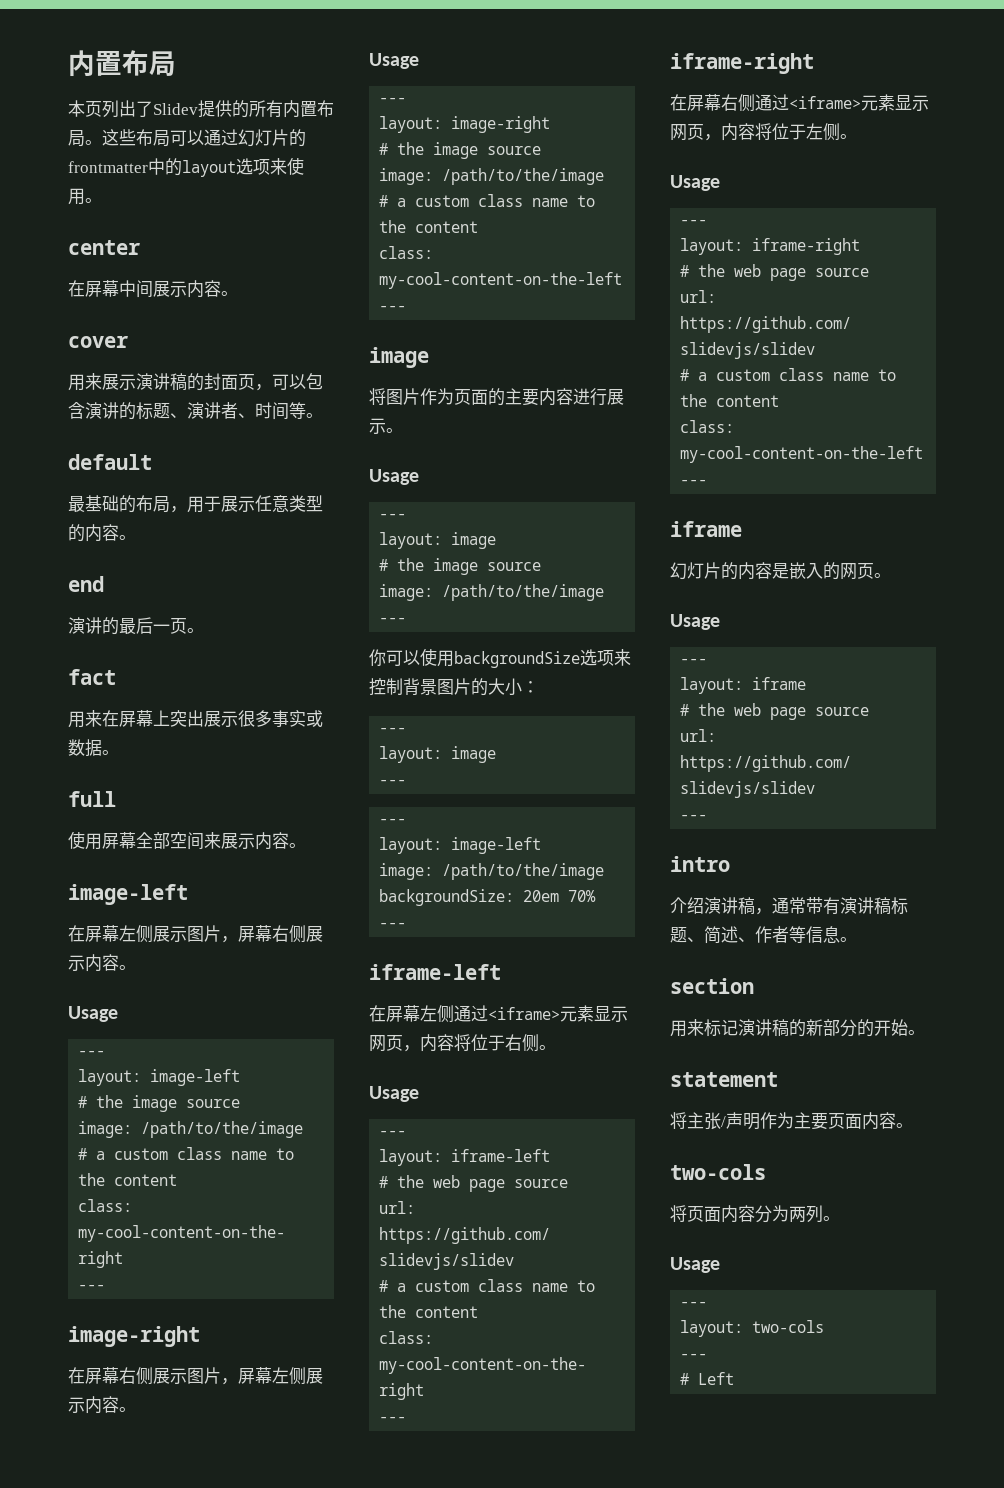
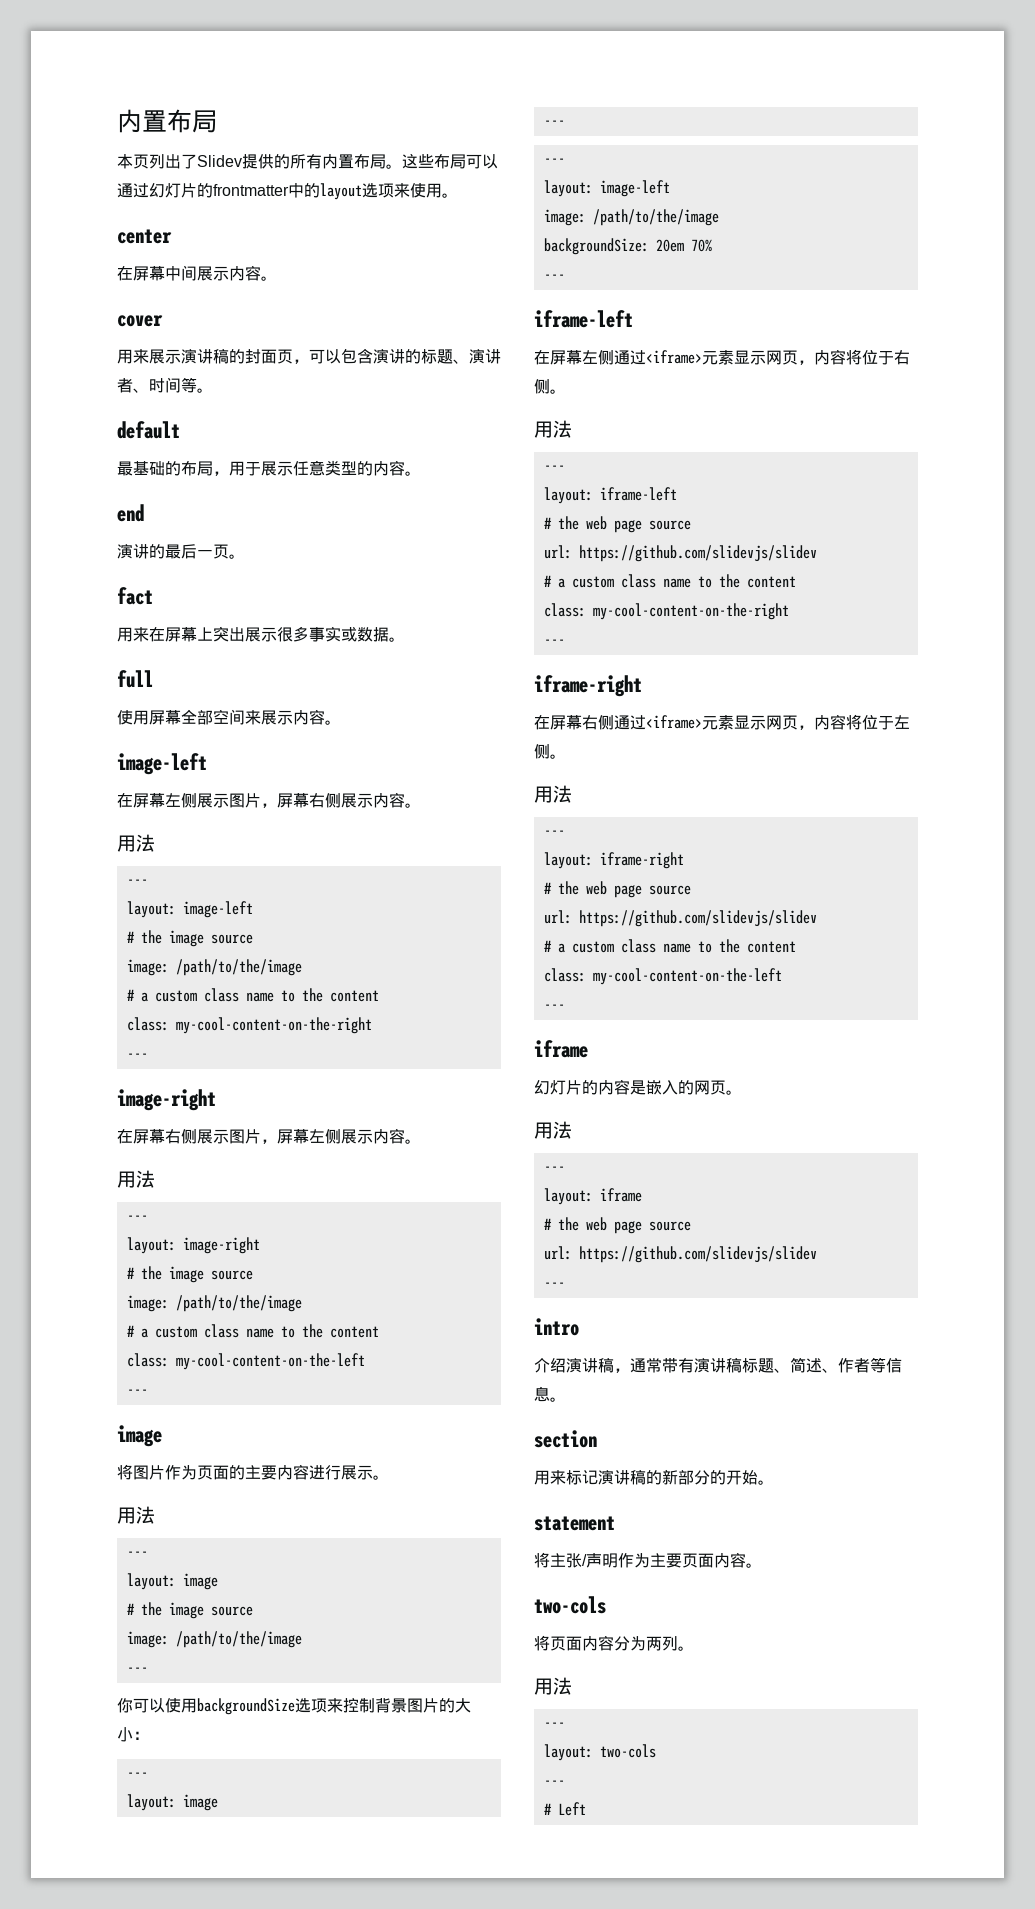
[68,1006,118,1022] Usage -> [117,834,155,852] 用法
[369,53,419,69] Usage -> [117,1170,155,1188] 用法
[369,469,419,485] Usage -> [117,1506,155,1524] 用法
[369,1086,419,1102] Usage -> [534,420,572,438] 用法
[670,175,720,191] Usage -> [534,785,572,803] 用法
[670,614,720,630] Usage -> [534,1121,572,1139] 用法
[670,1257,720,1273] Usage -> [534,1677,572,1695] 用法

